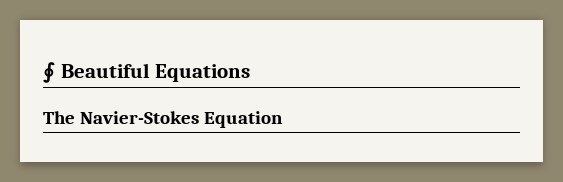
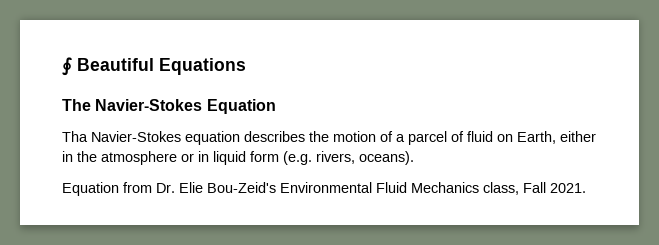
(283, 119) none -> [62,131,596,145] [62,151,414,165] [62,182,586,196] // Tha Navier-Stokes equation describes the motion of a parcel of fluid on Earth, either in the atmosphere or in liquid form (e.g. rivers, oceans). // Equation from Dr. Elie Bou-Zeid's Environmental Fluid Mechanics class, Fall 2021.

